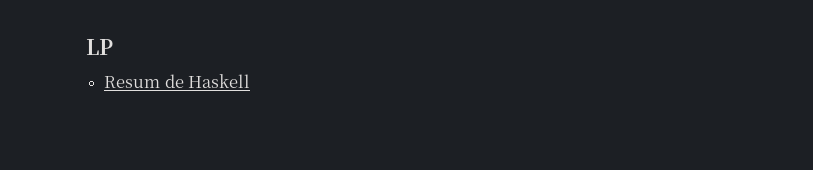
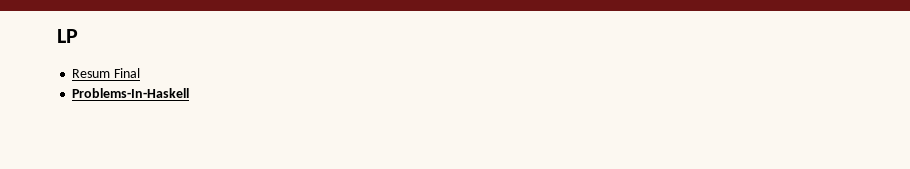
[164,74,251,88] de Haskell -> [114,68,141,78] [72,88,190,98] Final // Problems-In-Haskell

